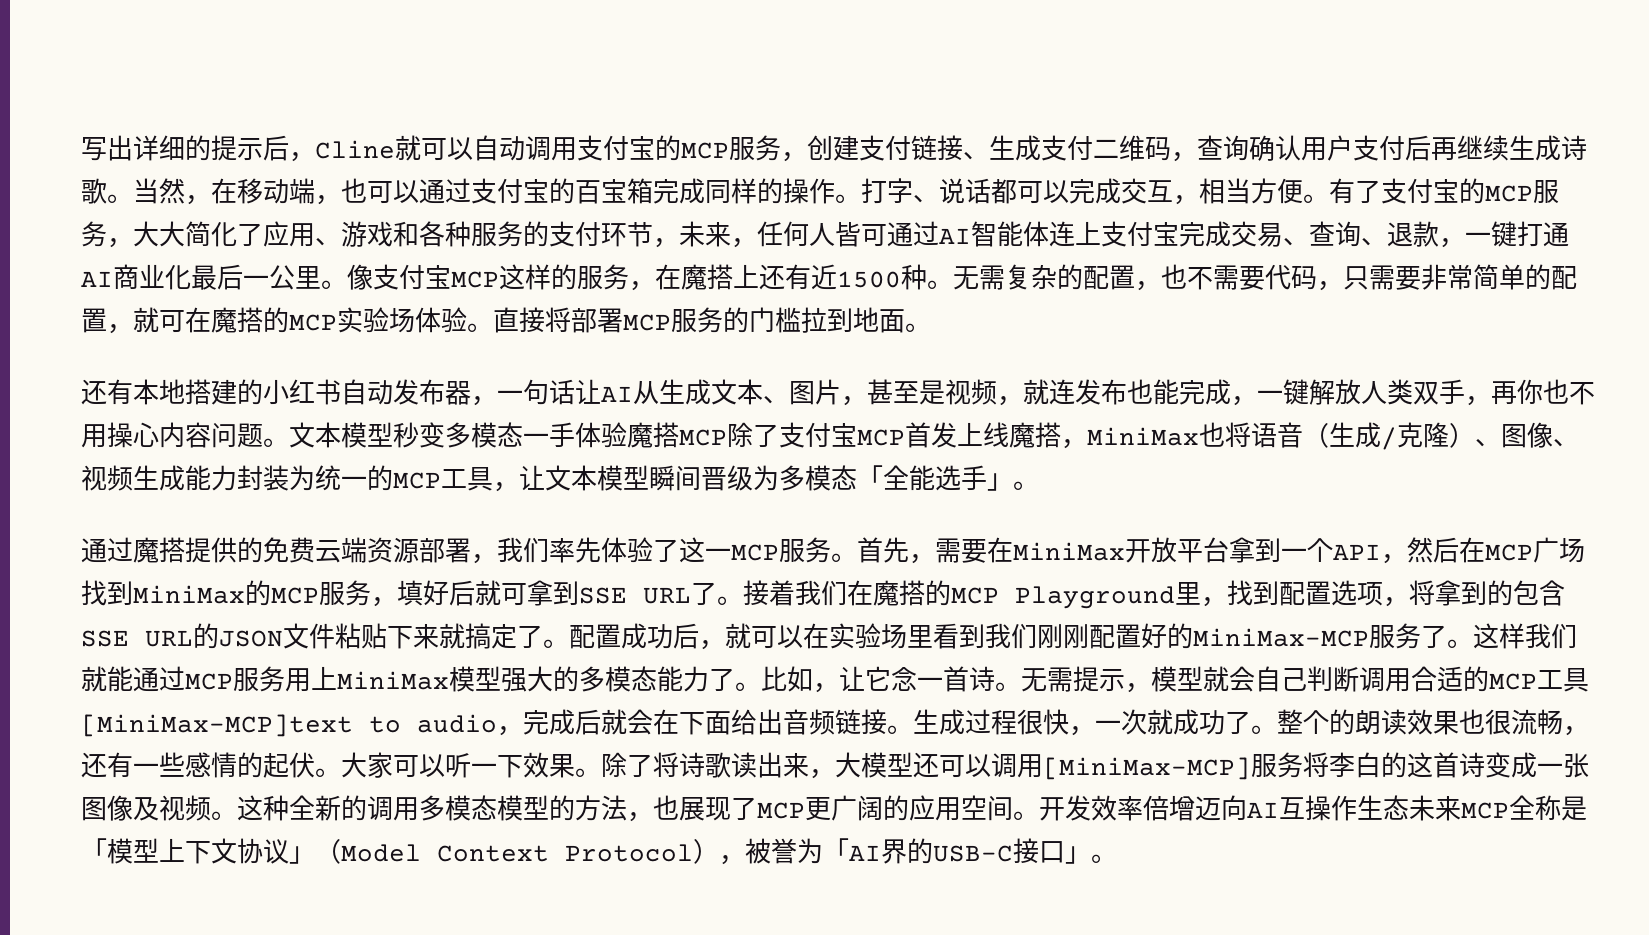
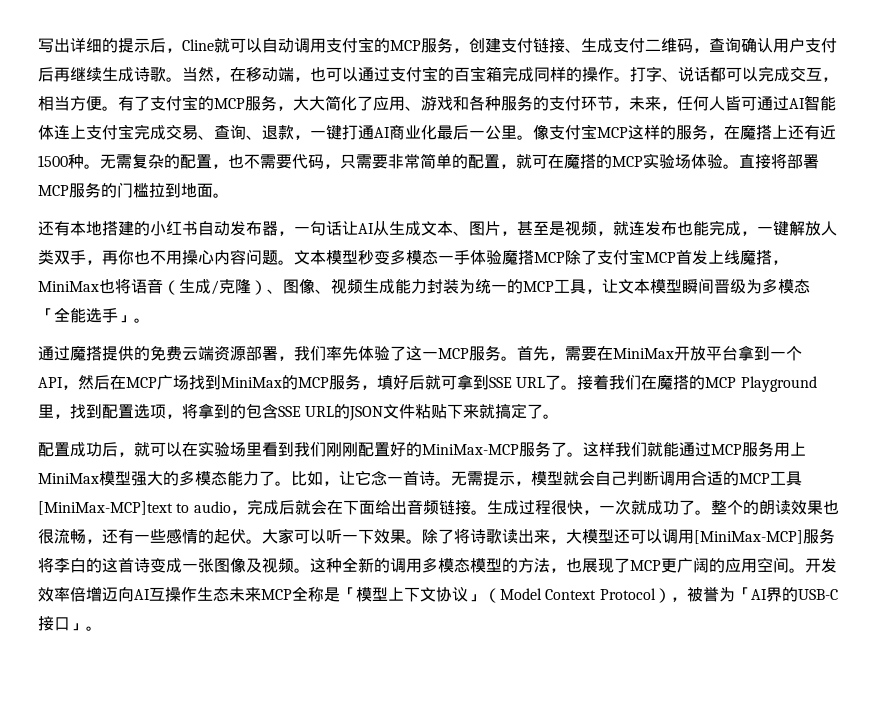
(569, 643) none -> (560, 416) //

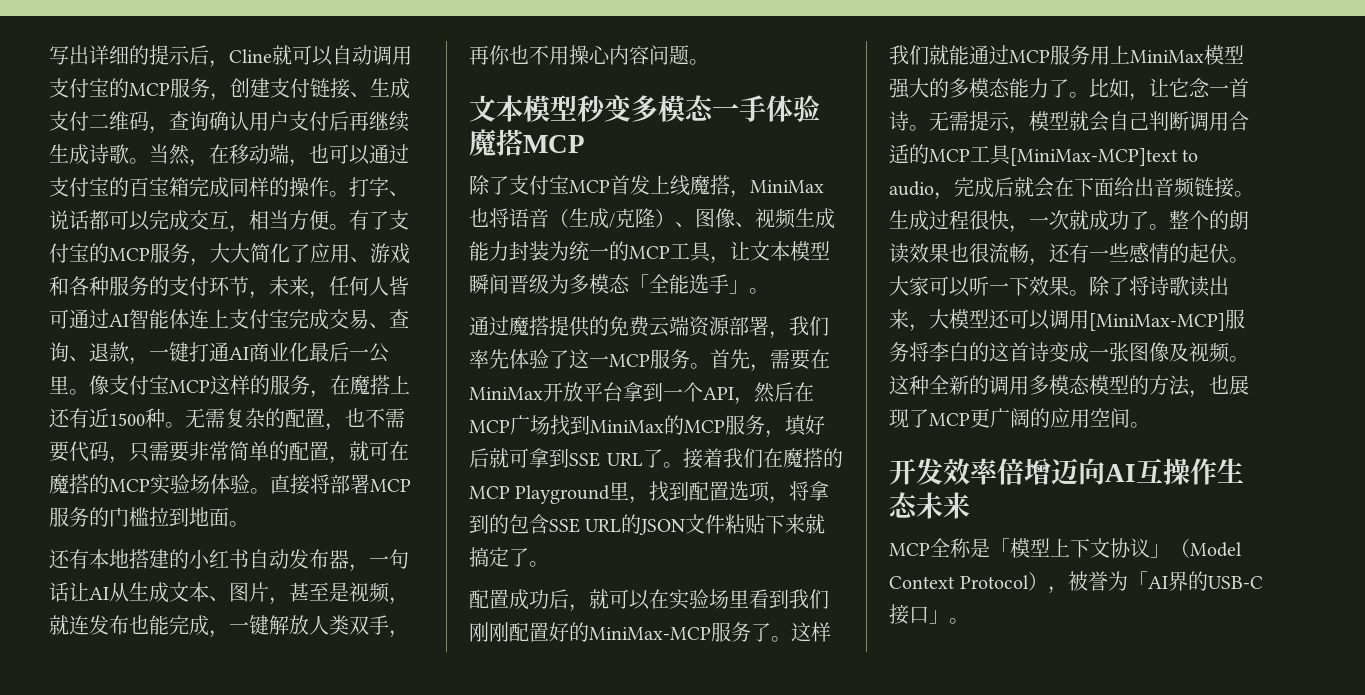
(294, 262) none -> (709, 62) //
(565, 257) none -> (585, 144) //
(805, 570) none -> (1150, 425) //
(261, 594) none -> (970, 505) //

